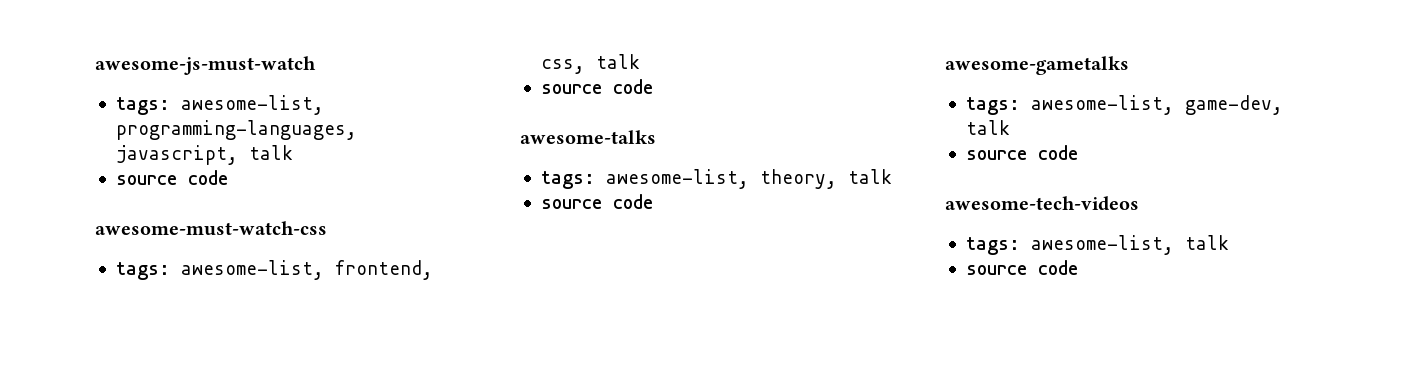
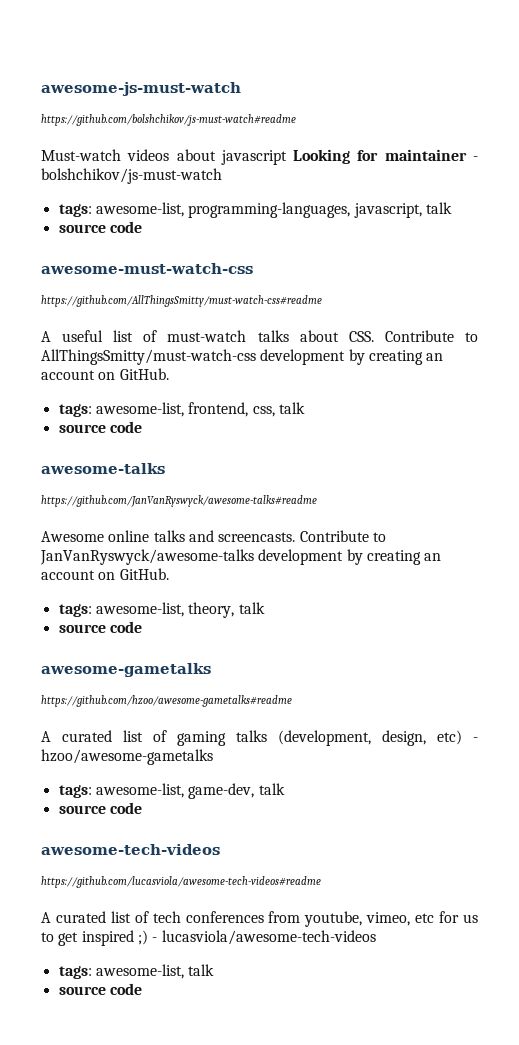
(316, 65) none -> [41,114,296,126] [41,149,478,165] [41,168,222,184] // https://github.com/bolshchikov/js-must-watch#readme // Must-watch videos about javascript Looking for maintainer - bolshchikov/js-must-watch
(327, 228) none -> [41,295,322,307] [41,330,478,342] [41,349,444,365] [41,368,169,380] // https://github.com/AllThingsSmitty/must-watch-css#readme // A useful list of must-watch talks about CSS. Contribute to AllThingsSmitty/must-watch-css development by creating an account on GitHub.
(656, 137) none -> [41,495,317,507] [41,530,386,542] [40,549,442,565] [41,568,169,580] // https://github.com/JanVanRyswyck/awesome-talks#readme // Awesome online talks and screencasts. Contribute to JanVanRyswyck/awesome-talks development by creating an account on GitHub.
(1129, 65) none -> [41,695,292,707] [41,730,478,746] [41,749,213,765] // https://github.com/hzoo/awesome-gametalks#readme // A curated list of gaming talks (development, design, etc) - hzoo/awesome-gametalks
(1139, 203) none -> [41,876,321,888] [41,911,479,927] [41,930,376,946] // https://github.com/lucasviola/awesome-tech-videos#readme // A curated list of tech conferences from youtube, vimeo, etc for us to get inspired ;) - lucasviola/awesome-tech-videos

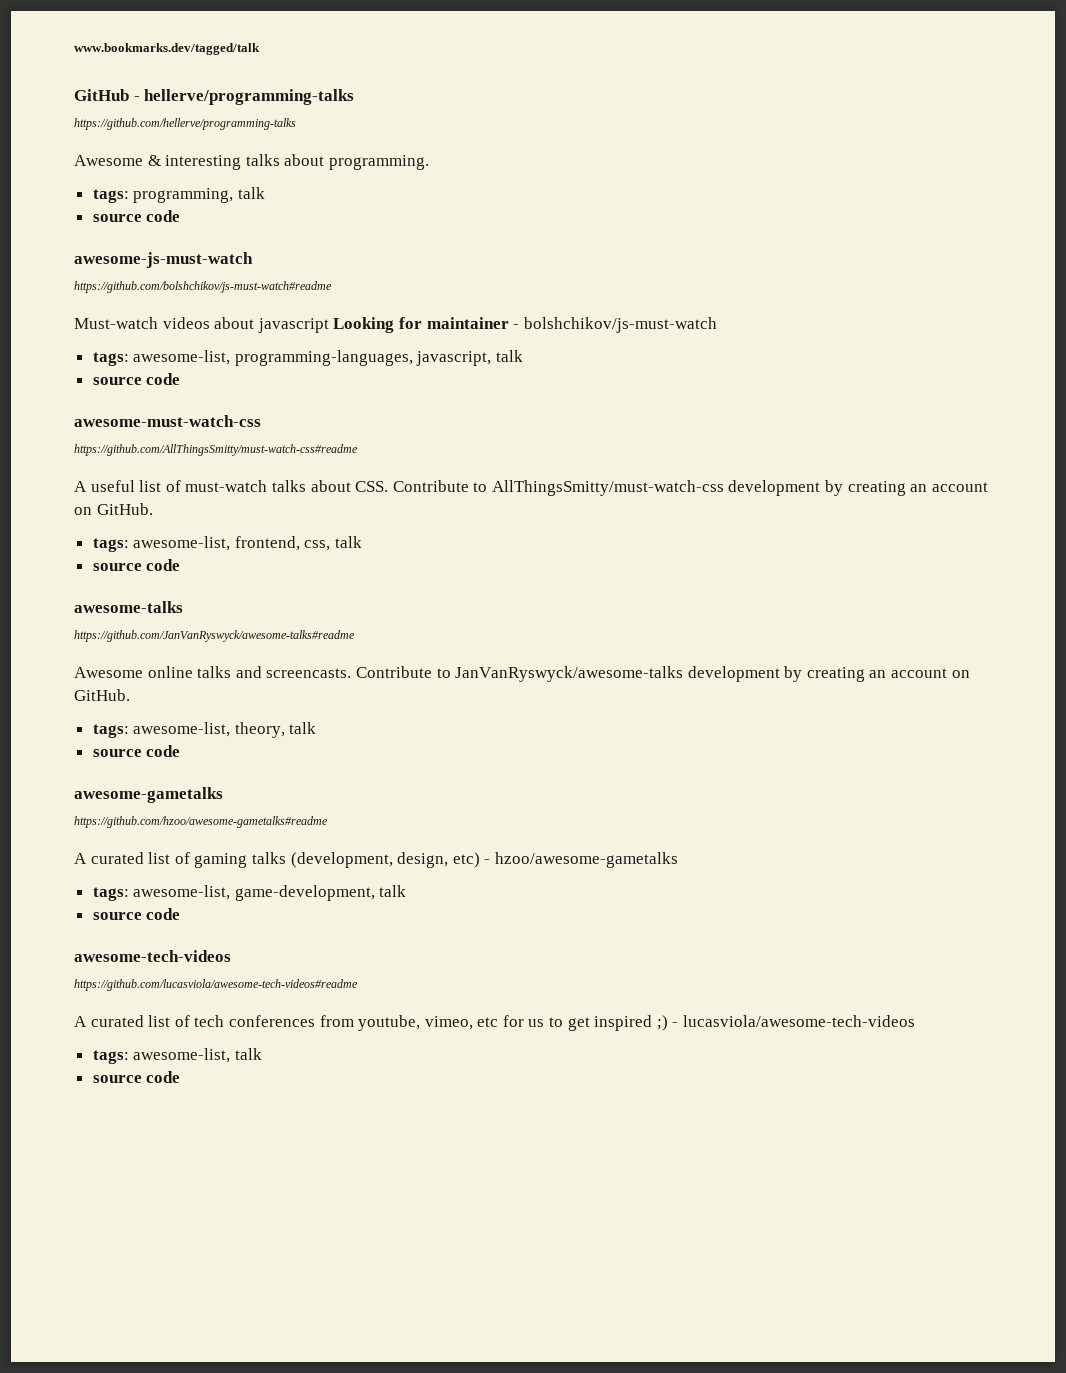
(41, 89) none -> [74,43,260,55] [74,89,355,105] [74,118,296,130] [74,154,429,170] [92,187,265,203] [92,210,181,222] www.bookmarks.dev/tagged/talk // GitHub - hellerve/programming-talks // https://github.com/hellerve/programming-talks // Awesome & interesting talks about programming. // tags: programming, talk // source code //
[188,783,255,799] game-dev, -> [234,885,375,901] game-development,

